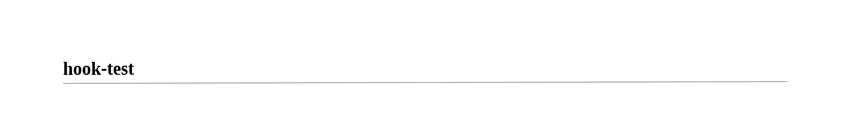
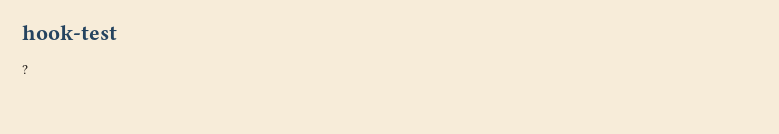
(135, 68) none -> [22,65,28,74] // ?

